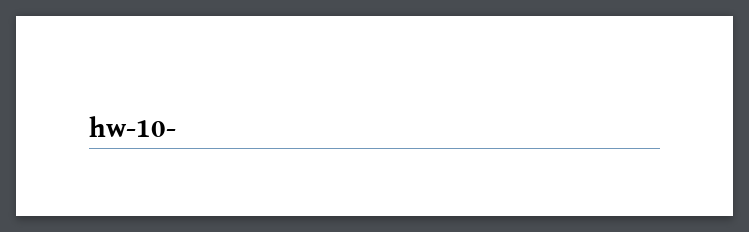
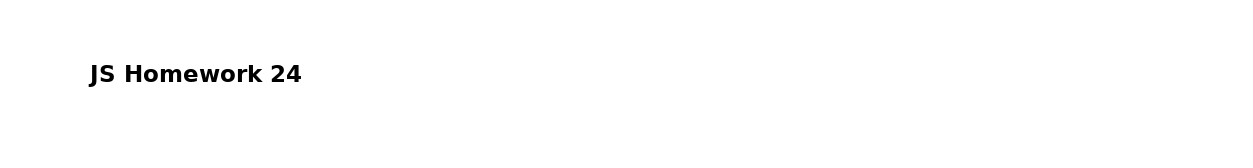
[89,116,176,137] hw-10- -> [88,65,302,87] JS Homework 24

